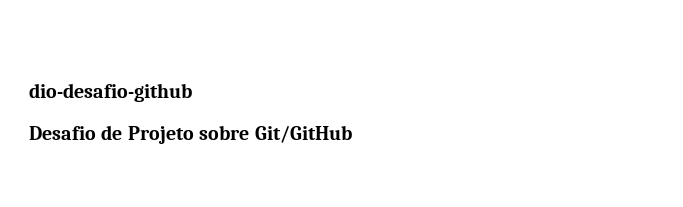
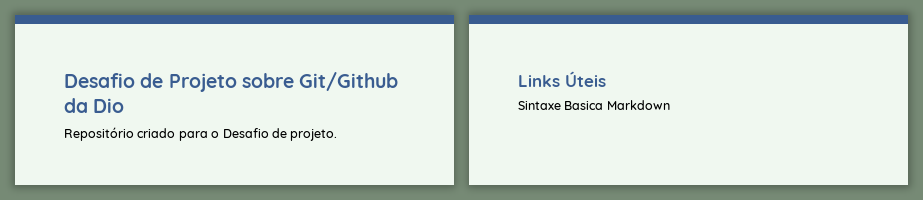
[29,83,192,102] dio-desafio-github // -> (64, 80) none
[254,125,352,143] Git/GitHub -> [299,72,399,91] [64,98,125,113] [64,127,338,141] [518,71,606,87] [518,100,670,110] Git/Github da Dio // Repositório criado para o Desafio de projeto. // Links Úteis // Sintaxe Basica Markdown

